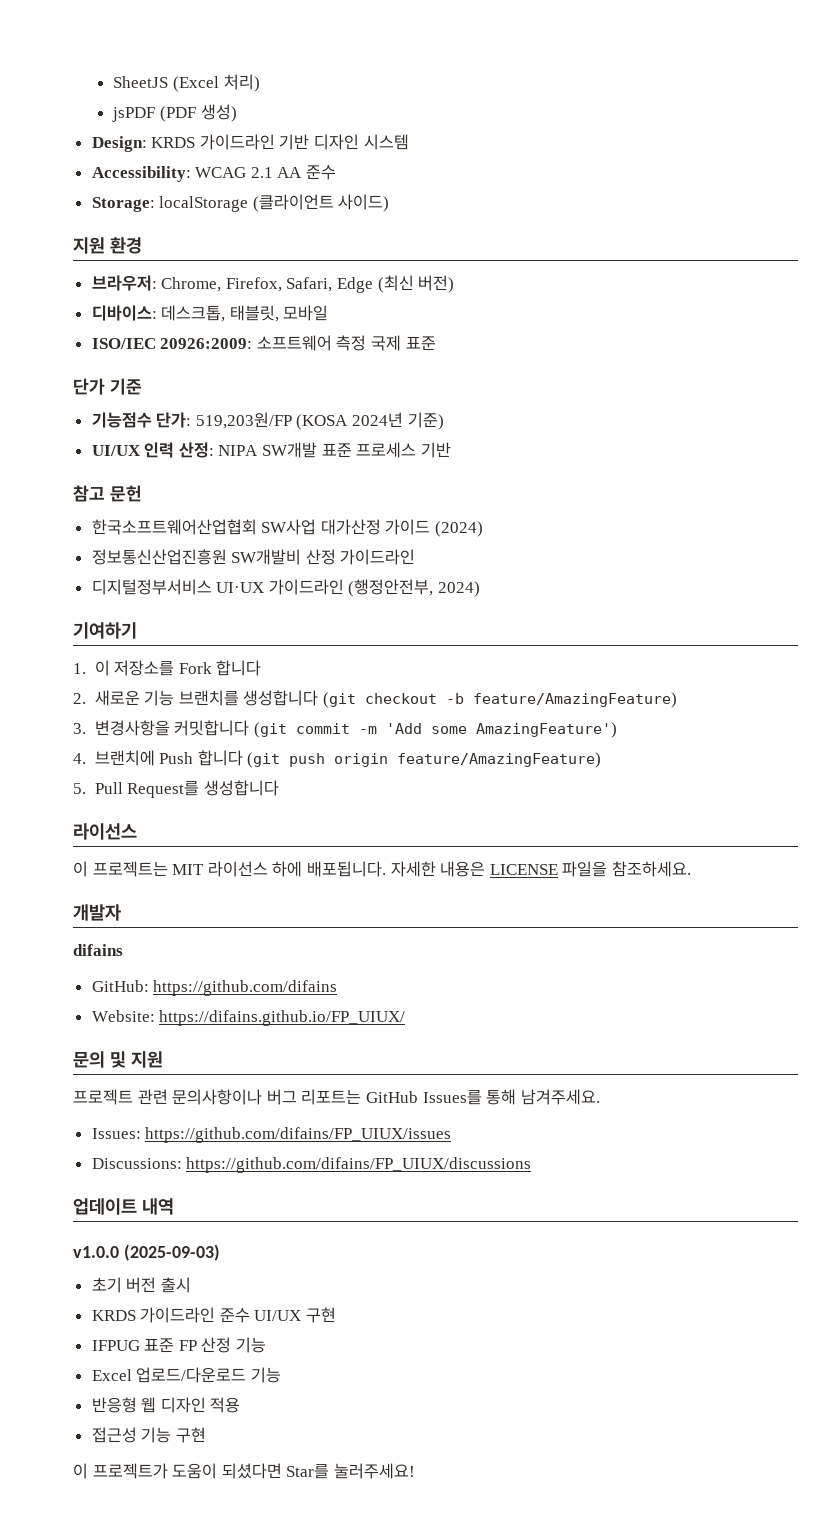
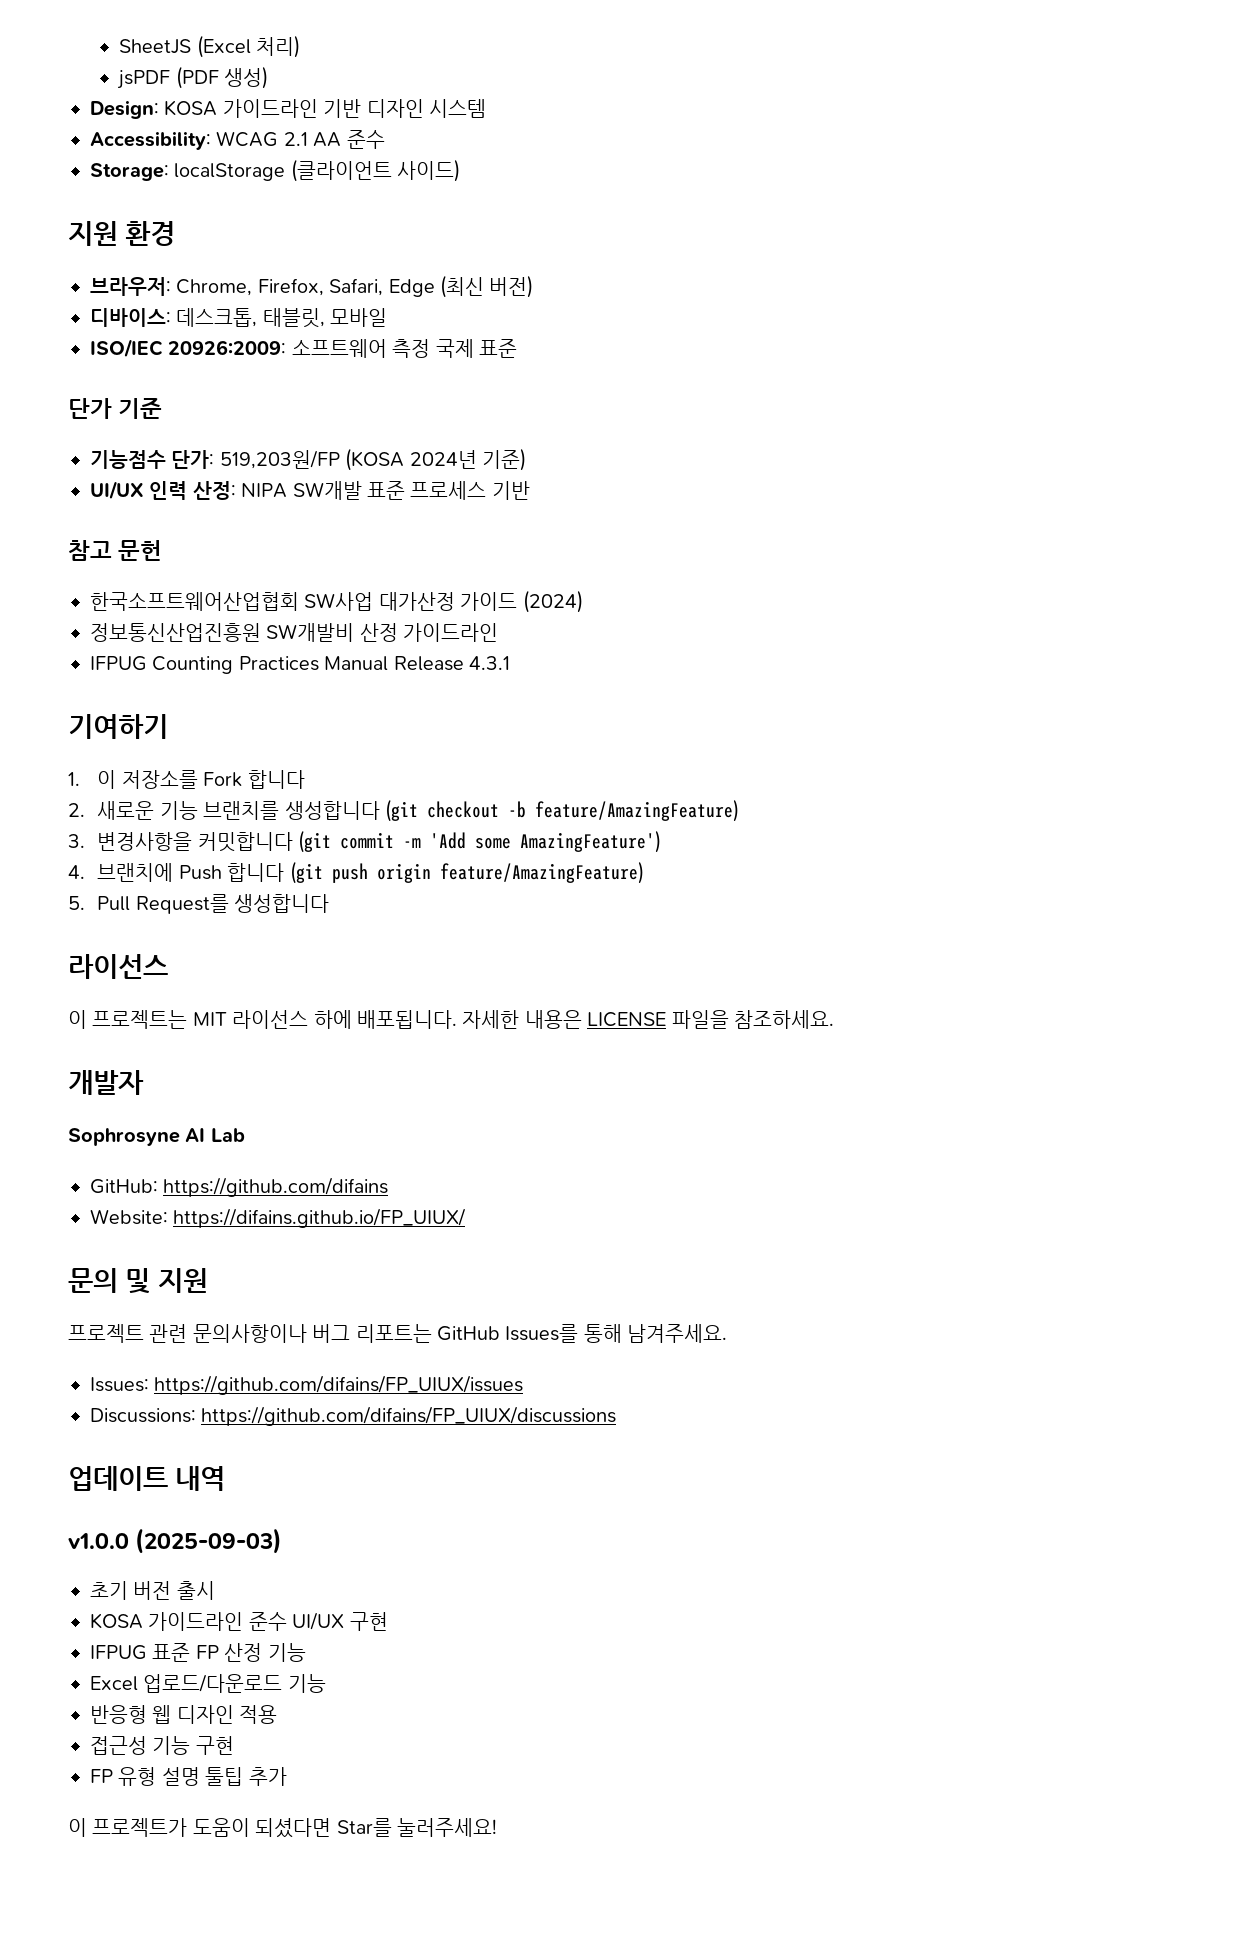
[151,137,196,148] KRDS -> [164,100,218,116] KOSA
[91,579,481,597] 디지털정부서비스 UI·UX 가이드라인 (행정안전부, 2024) -> [90,656,510,674] IFPUG Counting Practices Manual Release 4.3.1
[73,944,123,956] difains -> [68,1128,245,1146] Sophrosyne AI Lab
[91,1310,136,1321] KRDS -> [90,1613,143,1629] KOSA
(206, 1435) none -> [90,1767,287,1786] // FP 유형 설명 툴팁 추가

